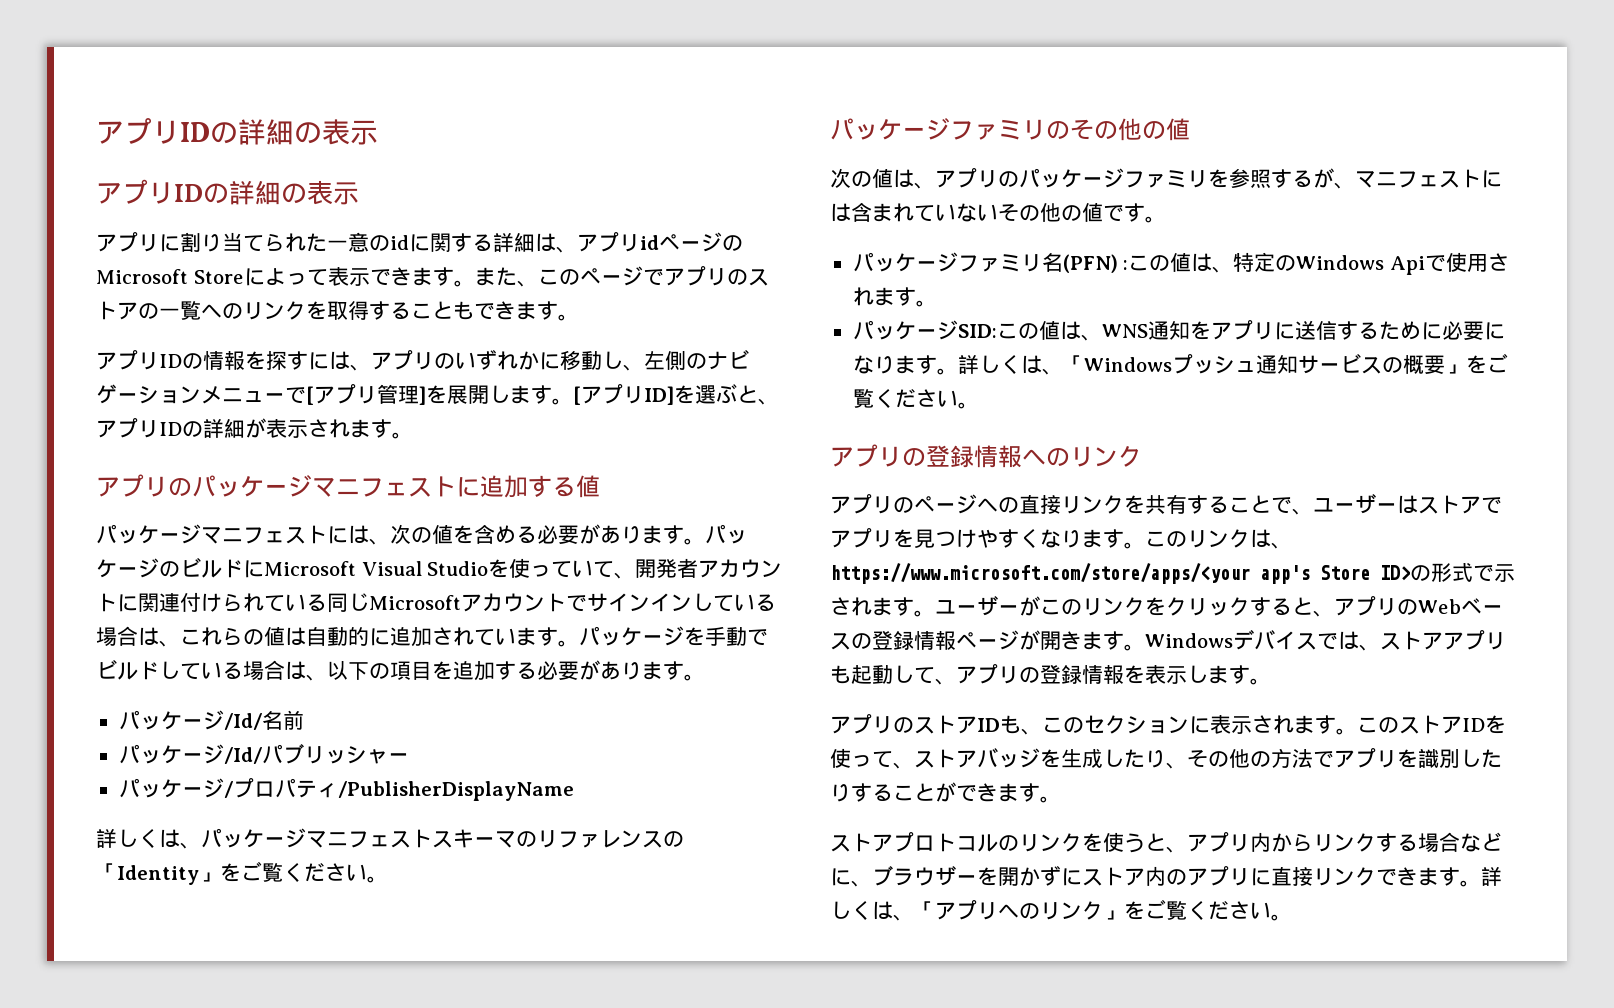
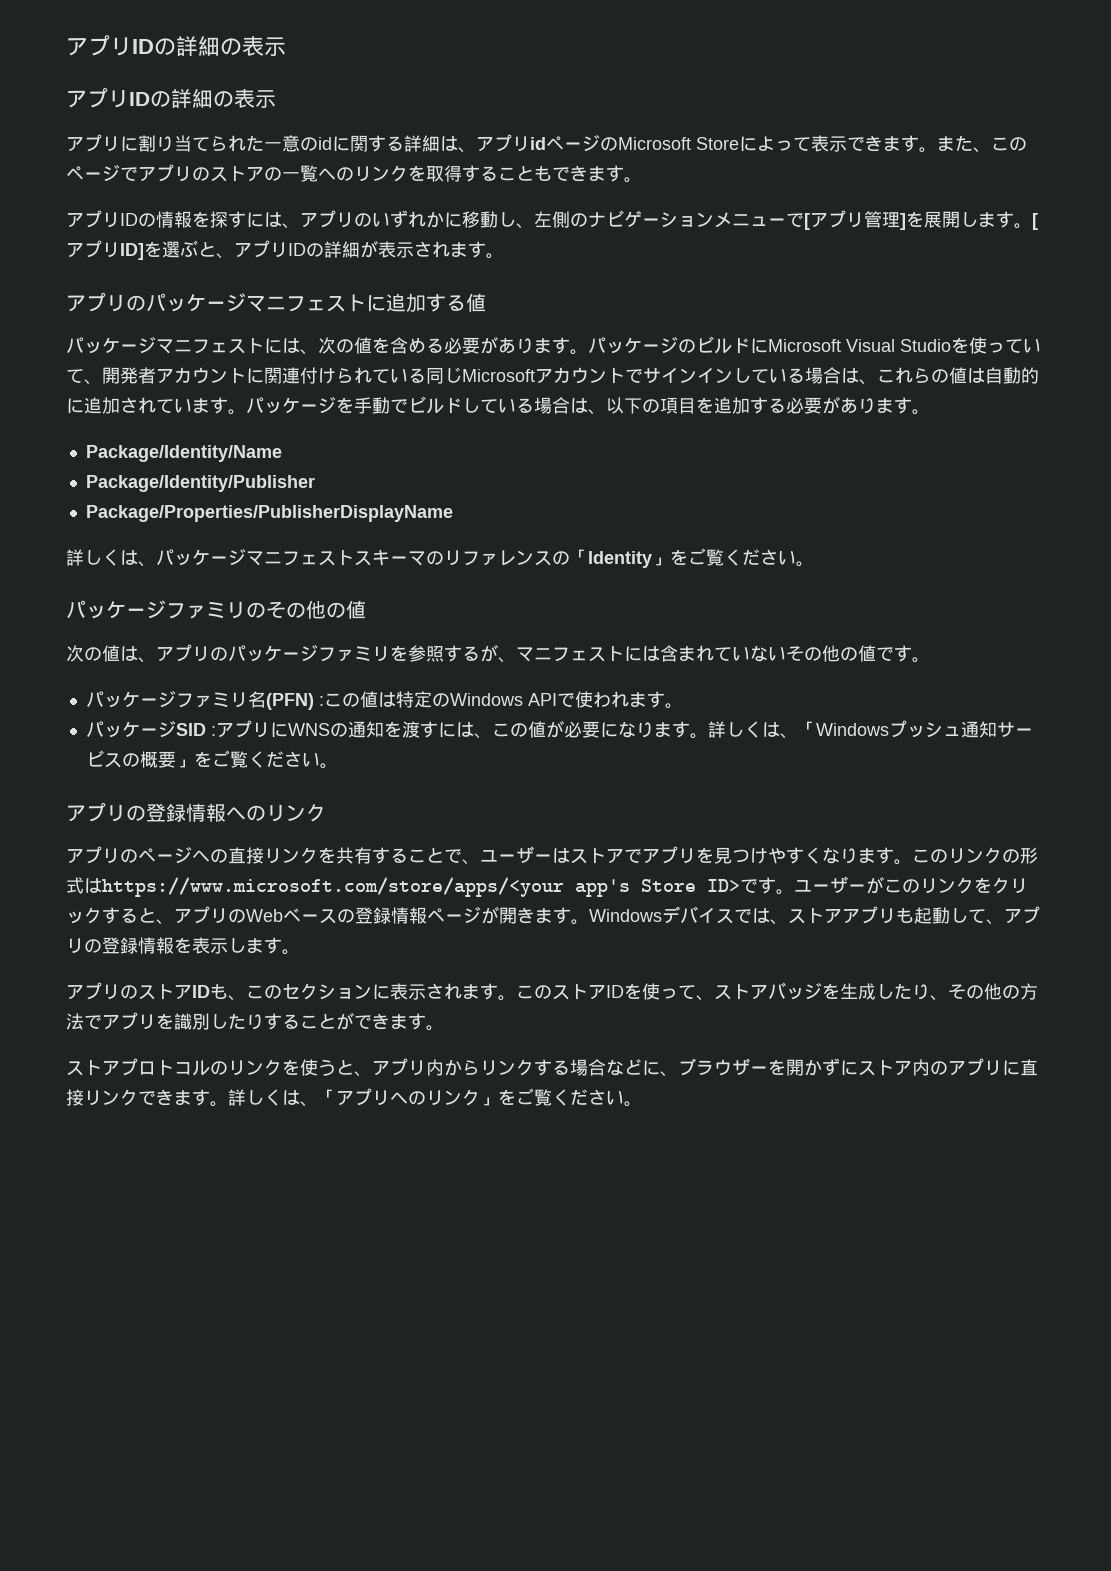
[118,710,304,730] [118,744,409,764] [118,778,574,801] パッケージ/Id/名前 // パッケージ/Id/パブリッシャー // パッケージ/プロパティ/PublisherDisplayName -> [85,445,282,462] [85,475,315,492] [85,505,453,522] Package/Identity/Name // Package/Identity/Publisher // Package/Properties/PublisherDisplayName
[1212,266,1234,273] 、 -> (396, 699) none
[1389,252,1509,275] Apiで使用さ -> [527,691,611,708] APIで使わ
[957,320,1442,341] SID:この値は、WNS通知をアプリに送信するために -> [175,720,564,739] SID :アプリにWNSの通知を渡すには、この値が
[1250,529,1292,549] は、 -> [1002,847,1038,864] [66,877,102,894] の形式は
[1410,563,1515,582] [830,597,893,616] の形式で示されま -> [740,879,758,893] で

